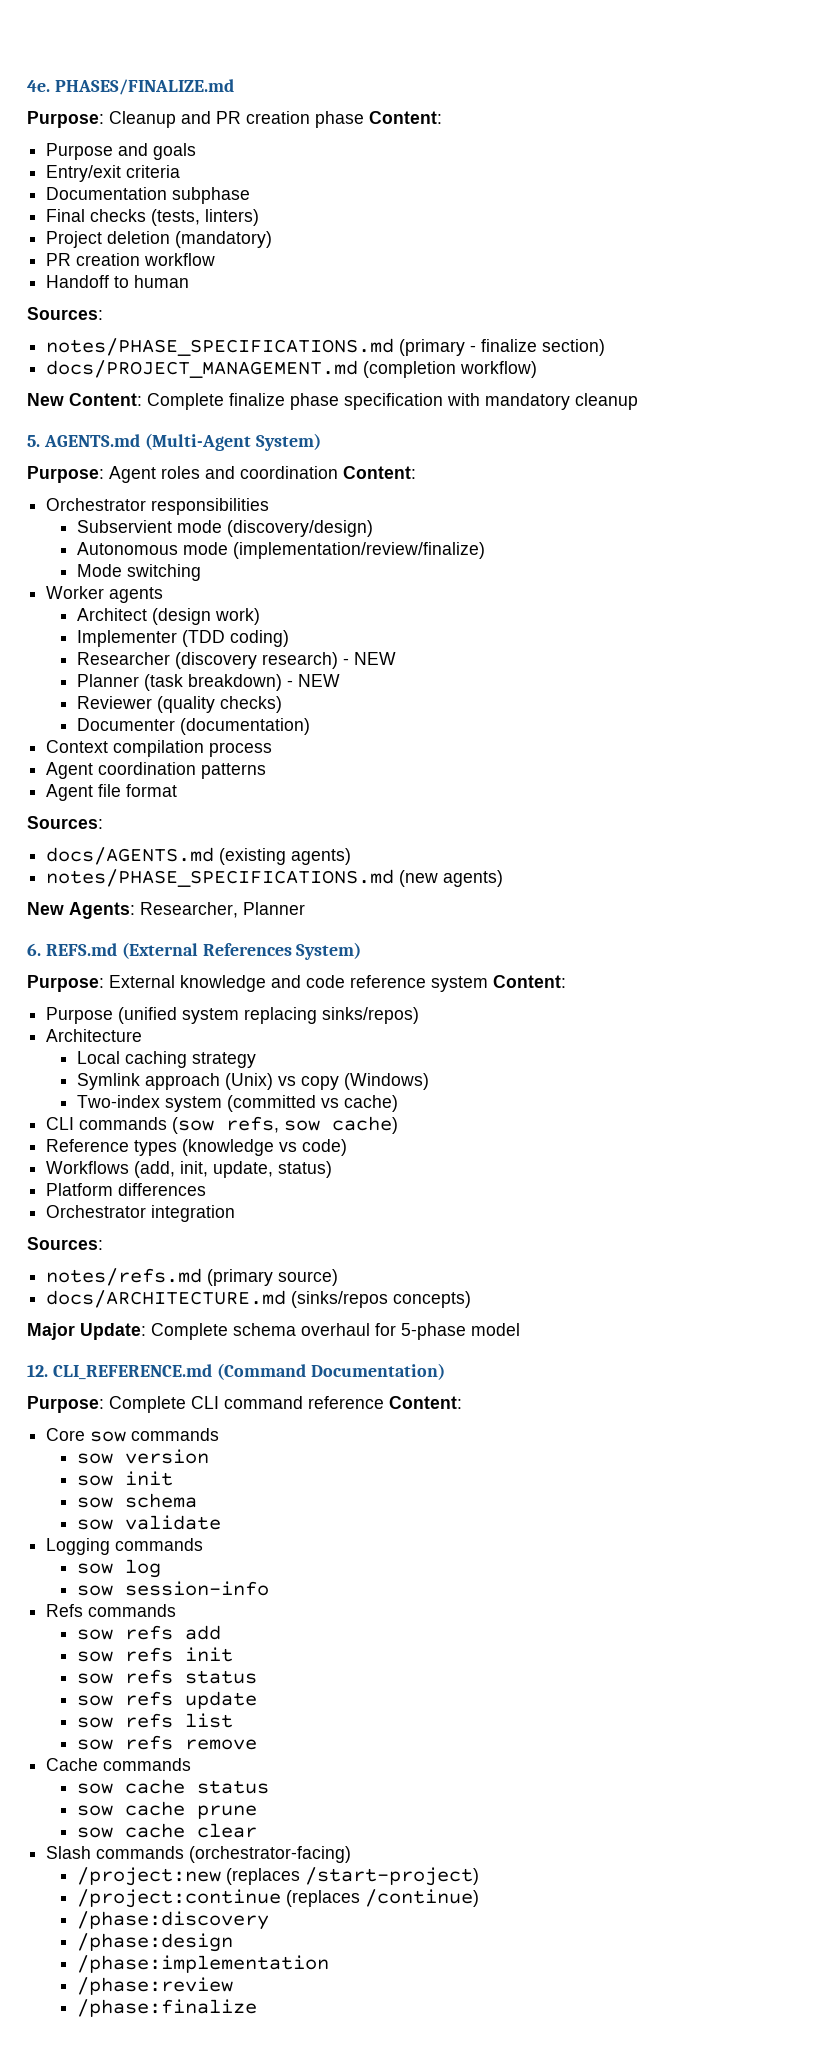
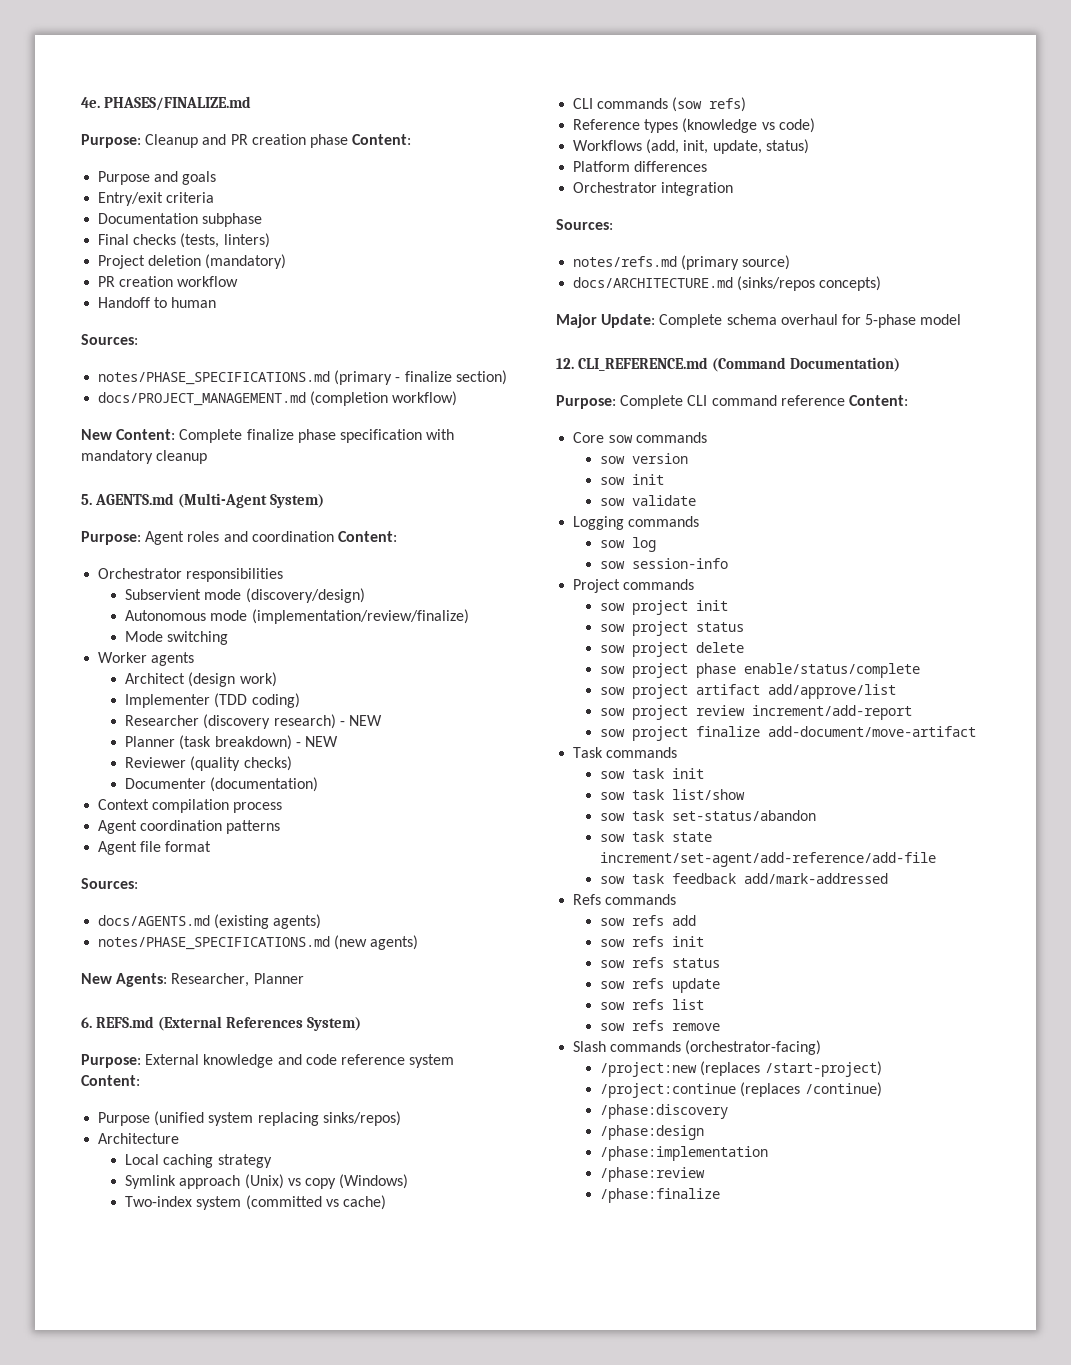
[226,1116,399,1134] refs, sow cache) -> [709,97,747,112] refs)
[77,1493,198,1508] // sow schema -> (665, 479) none
(270, 1588) none -> [573,579,695,593] [600,600,729,615] [600,621,745,636] [600,642,745,657] [600,663,921,678] [600,684,897,699] [600,705,913,720] [600,726,977,741] [573,747,678,758] [600,768,705,779] [600,789,746,800] [600,810,817,821] [600,831,713,842] [600,852,937,867] [600,873,889,884] // Project commands // sow project init // sow project status // sow project delete // sow project phase enable/status/complete // sow project artifact add/approve/list // sow project review increment/add-report // sow project finalize add-document/move-artifact // Task commands // sow task init // sow task list/show // sow task set-status/abandon // sow task state increment/set-agent/add-reference/add-file // sow task feedback add/mark-addressed
[46,1758,192,1771] [77,1779,270,1794] [77,1801,258,1819] [77,1823,258,1838] // Cache commands // sow cache status // sow cache prune // sow cache clear -> (721, 1027) none

